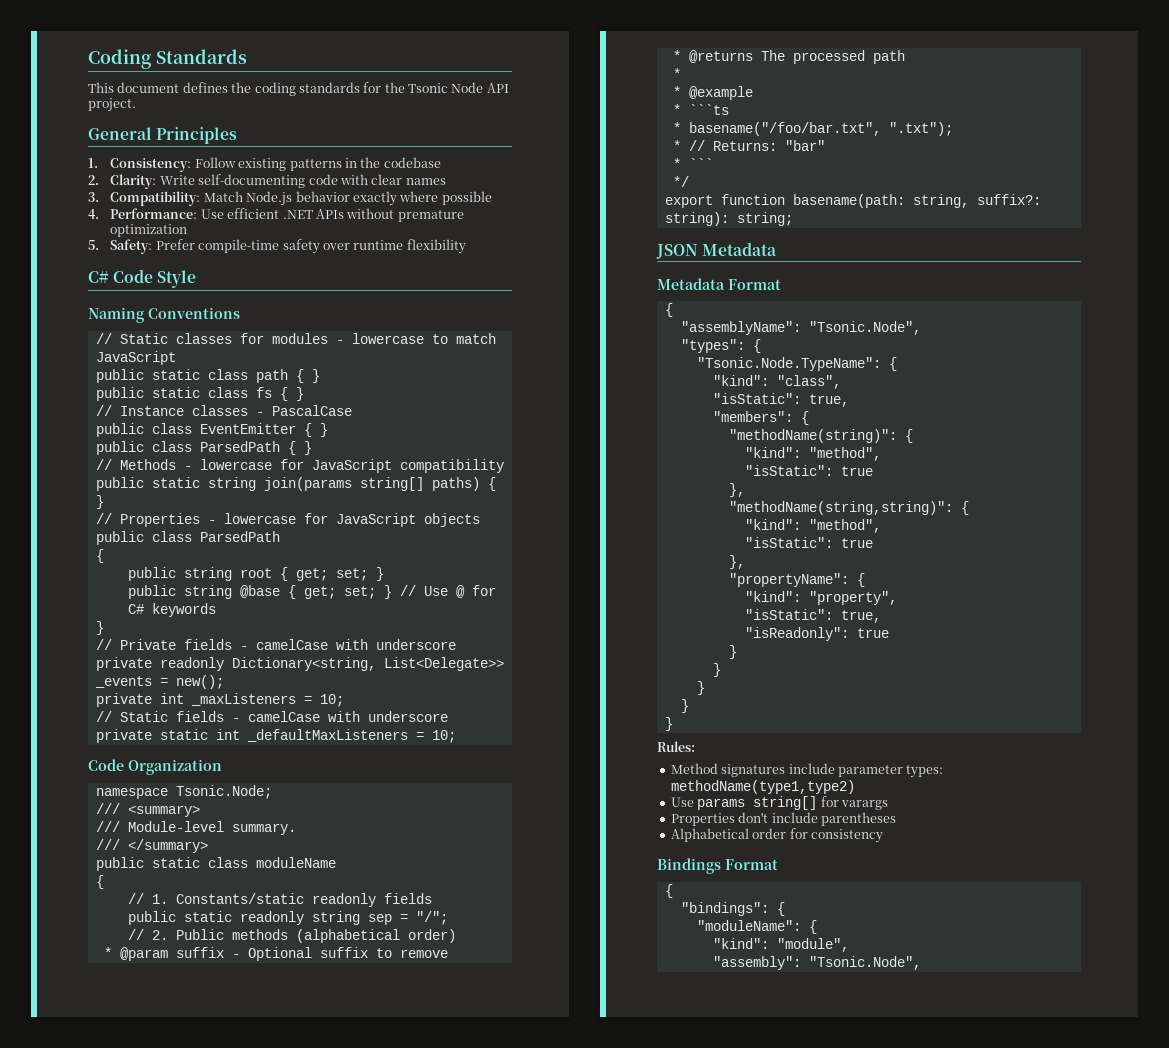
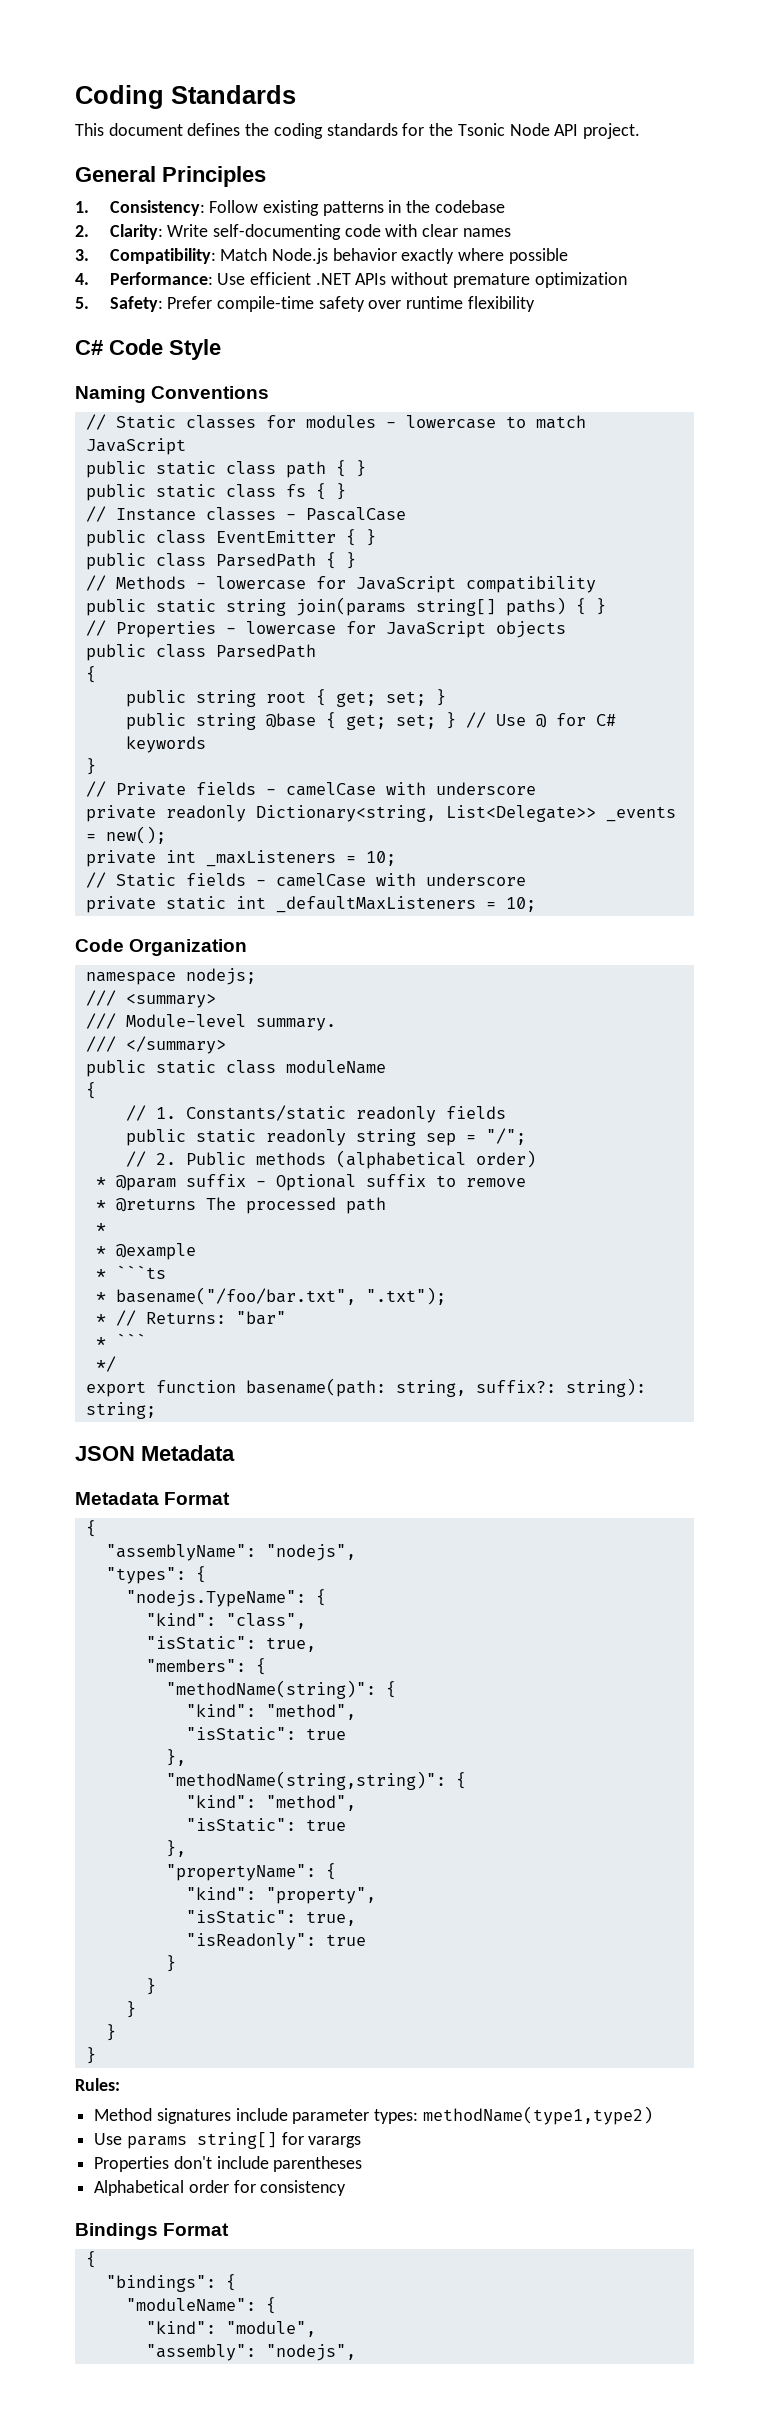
[175,785,272,799] Tsonic.Node; -> [185,968,256,985] nodejs;
[808,321,921,335] "Tsonic.Node", -> [265,1544,356,1561] "nodejs",
[696,357,881,371] "Tsonic.Node.TypeName": -> [125,1590,306,1607] "nodejs.TypeName":
[808,956,921,970] "Tsonic.Node", -> [265,2344,356,2361] "nodejs",

